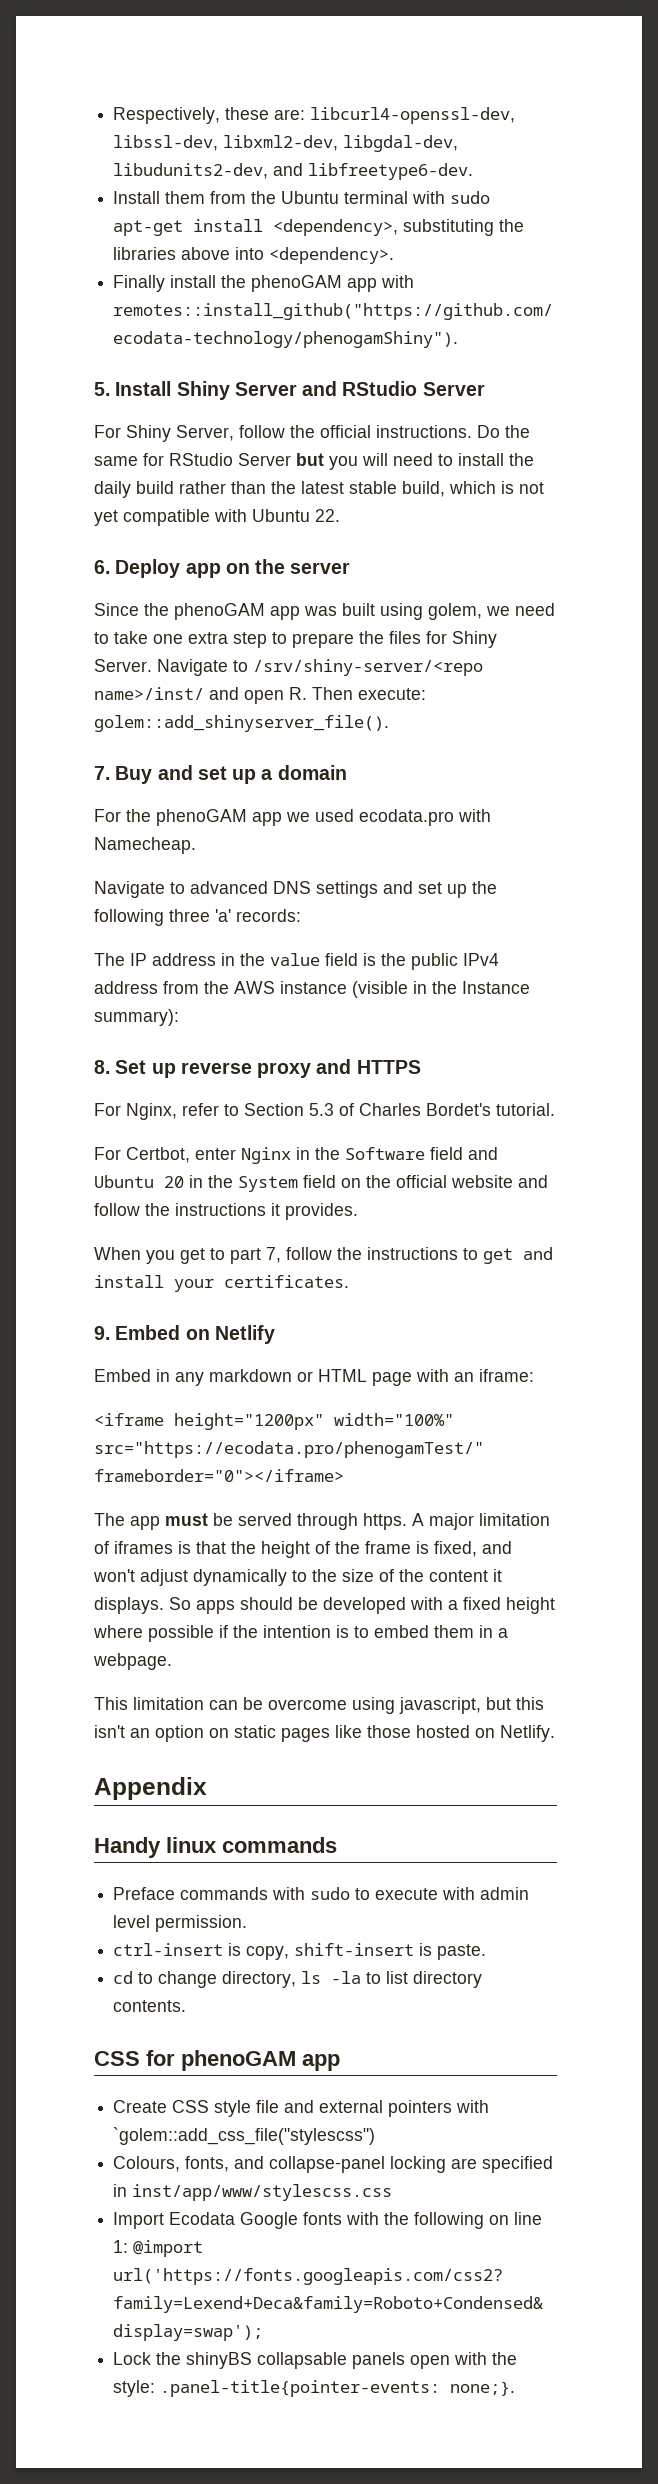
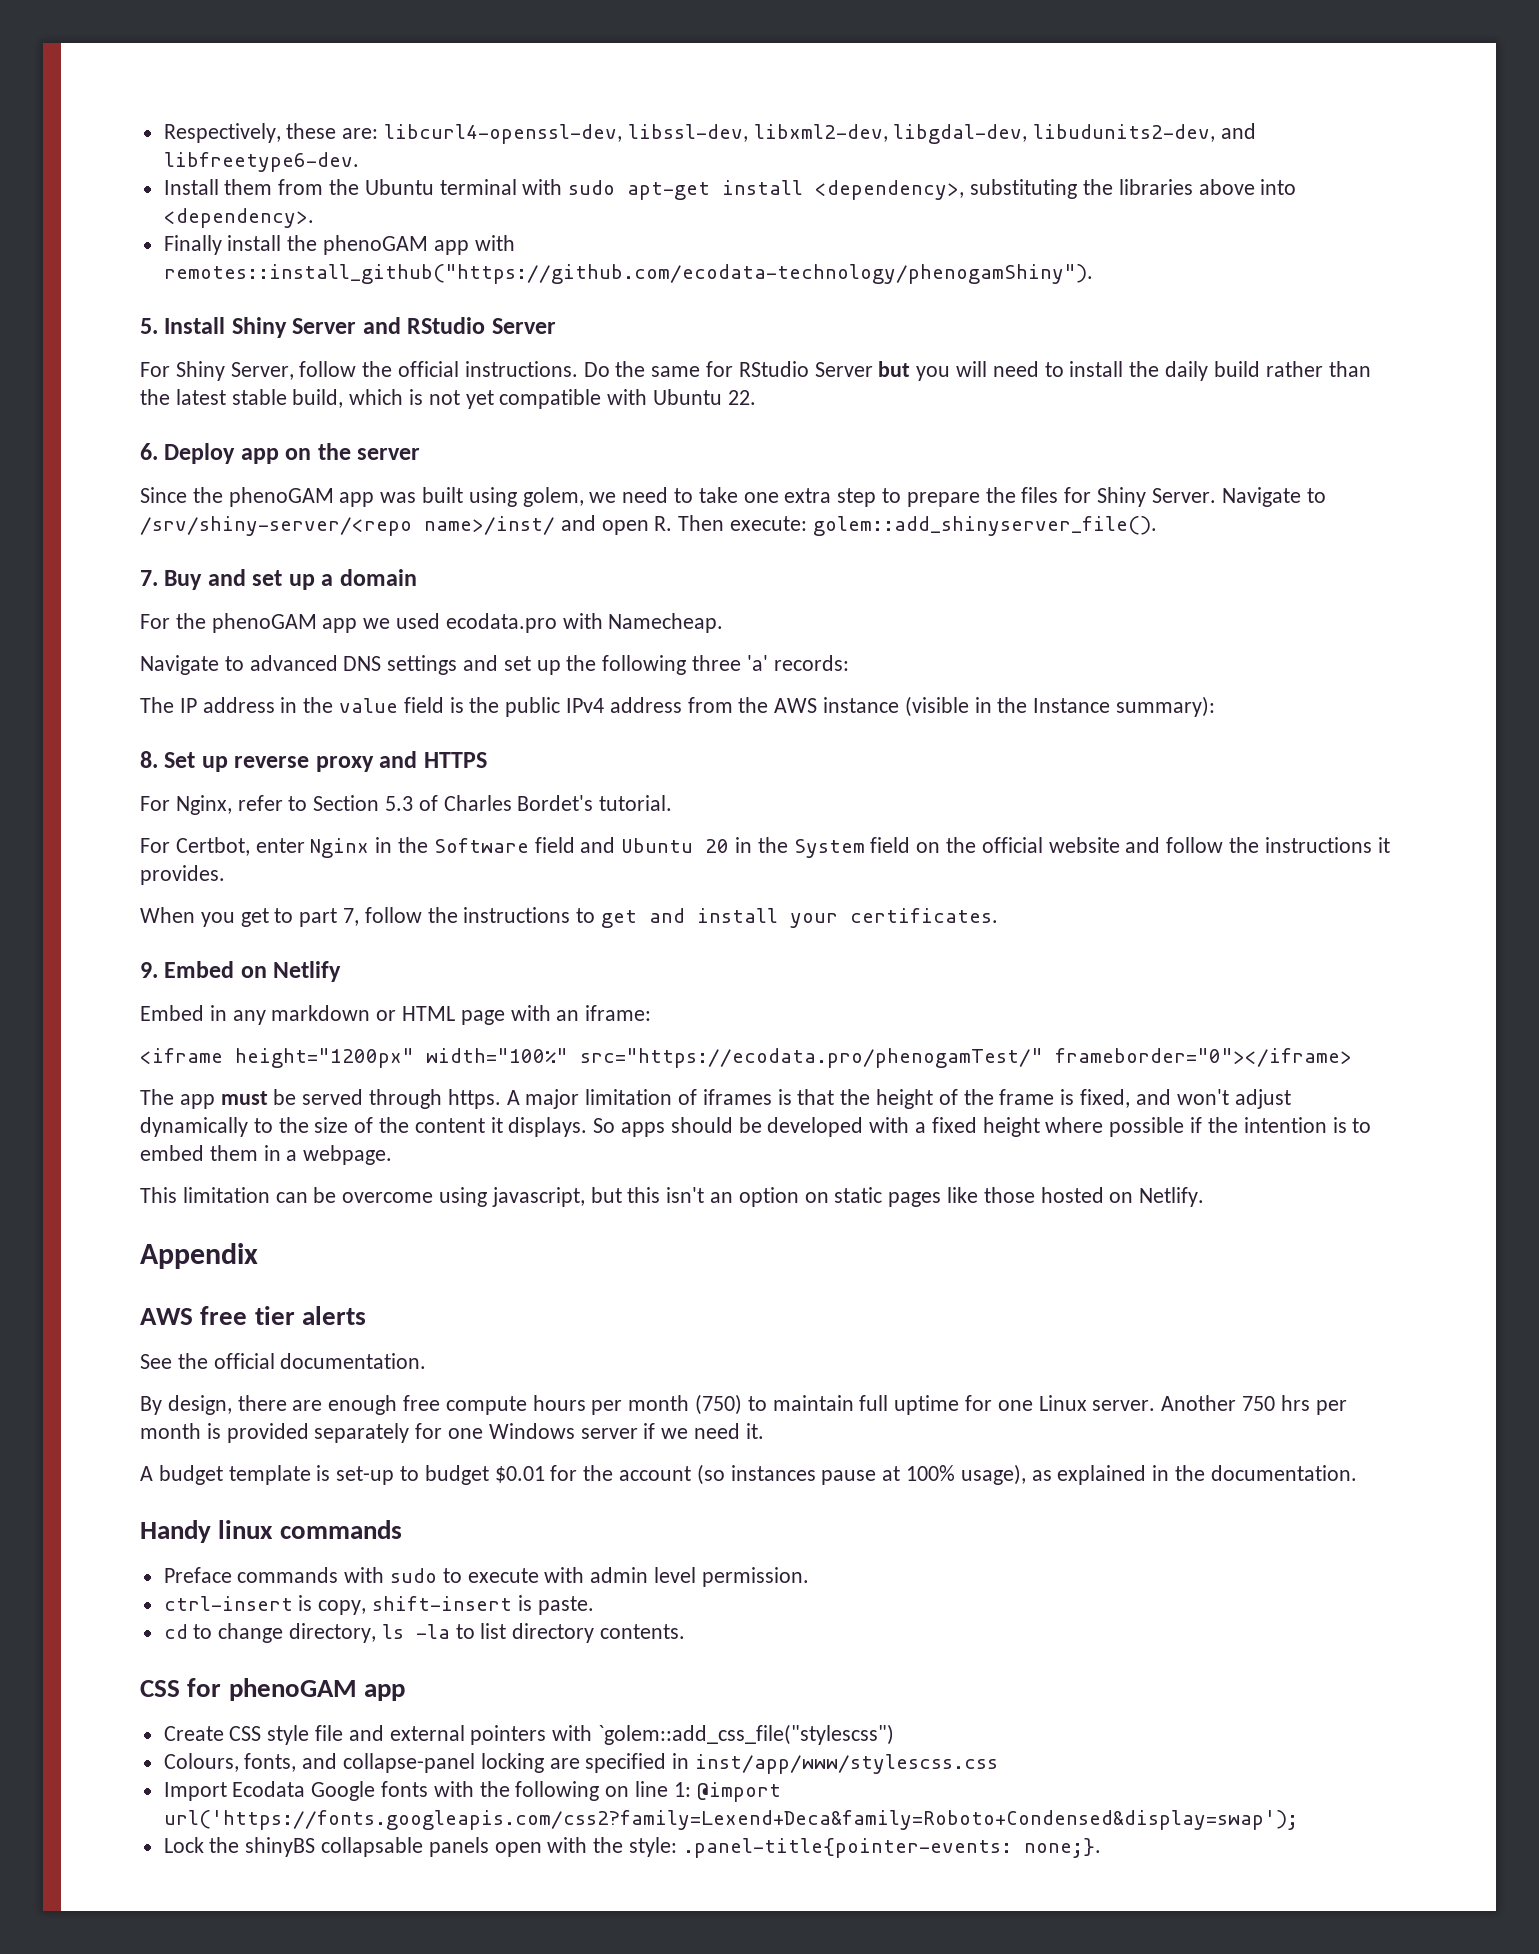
(207, 1788) none -> [140,1306,366,1325] [140,1353,427,1369] [140,1394,1347,1415] [140,1423,764,1443] [140,1464,1357,1485] // AWS free tier alerts // See the official documentation. // By design, there are enough free compute hours per month (750) to maintain full uptime for one Linux server. Another 750 hrs per month is provided separately for one Windows server if we need it. // A budget template is set-up to budget $0.01 for the account (so instances pause at 100% usage), as explained in the documentation.

